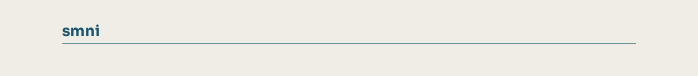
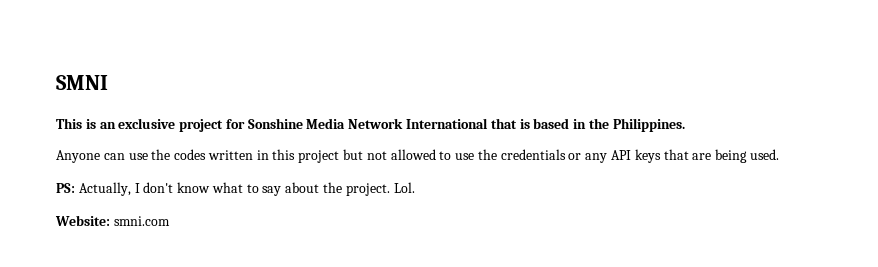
[62,24,100,37] smni -> [56,75,108,90] [56,118,685,132] [56,149,779,163] [56,182,415,196] [55,215,170,226] SMNI // This is an exclusive project for Sonshine Media Network International that is based in the Philippines. // Anyone can use the codes written in this project but not allowed to use the credentials or any API keys that are being used. // PS: Actually, I don't know what to say about the project. Lol. // Website: smni.com

